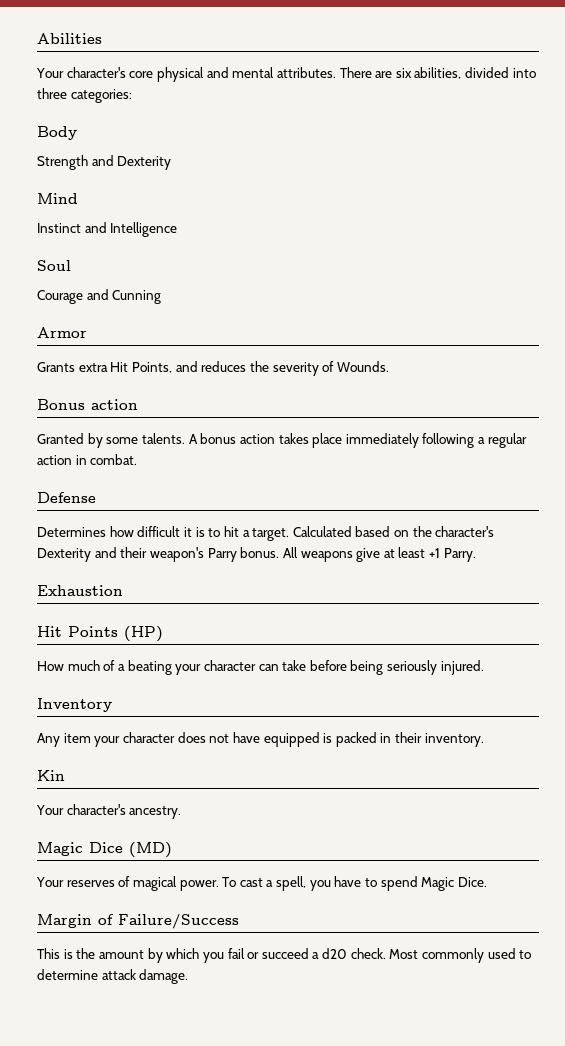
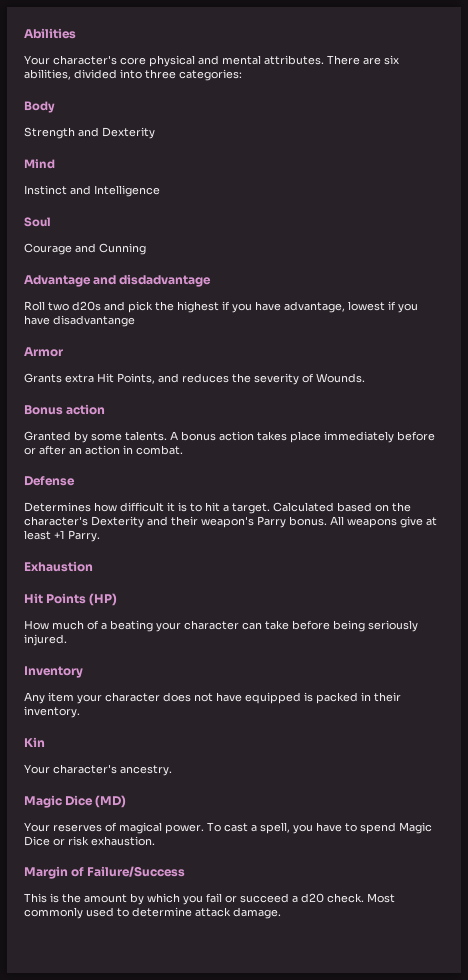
(162, 297) none -> [24,274,212,287] [24,301,418,313] [24,315,135,327] // Advantage and disdadvantage // Roll two d20s and pick the highest if you have advantage, lowest if you have disadvantange
[422,433,527,448] following a regular -> [397,431,435,441] [24,445,82,455] before or after an
[457,877,487,887] Dice. -> [24,836,155,846] Dice or risk exhaustion.

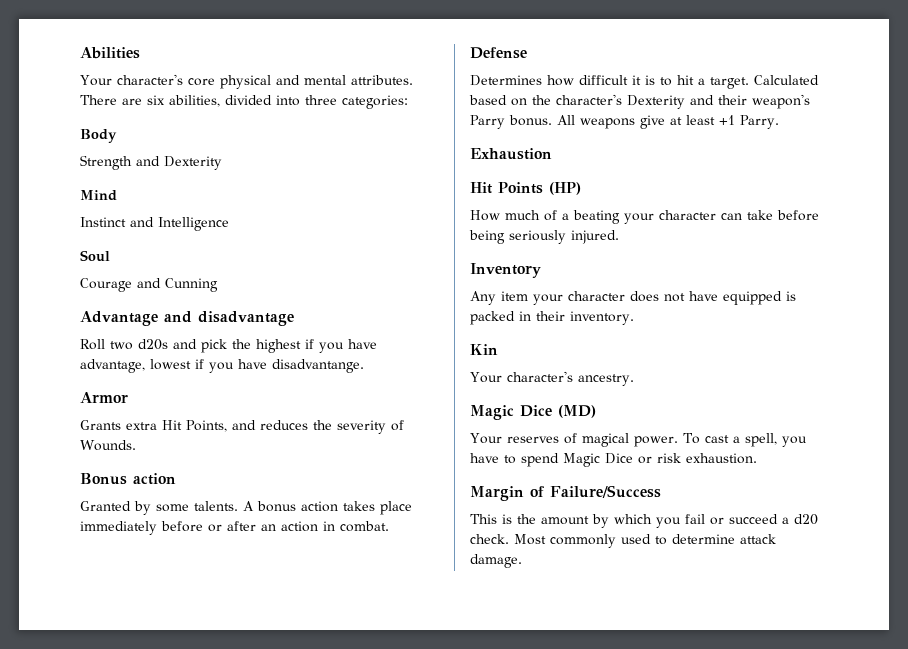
[119,274,212,287] disdadvantage -> [198,311,294,326] disadvantage
[53,315,135,327] disadvantange -> [272,359,364,373] disadvantange.

